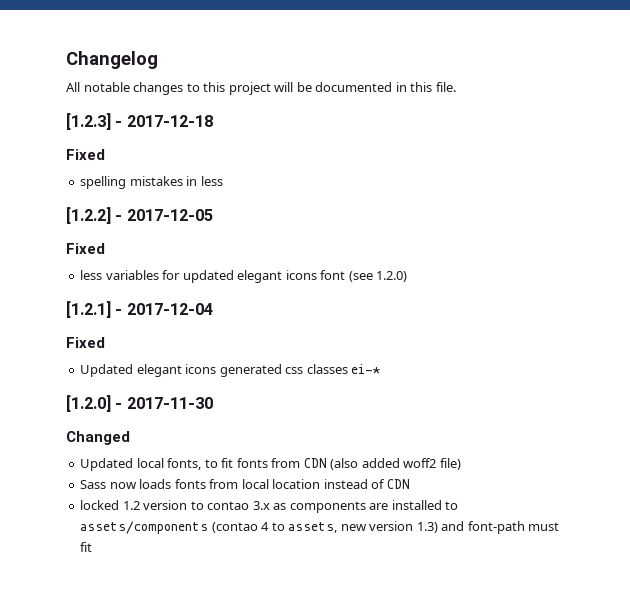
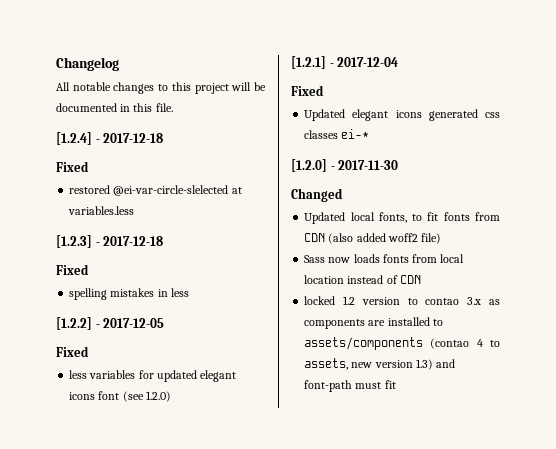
(456, 87) none -> [56,132,164,145] [56,161,89,172] [69,185,242,196] [68,206,135,215] // [1.2.4] - 2017-12-18 // Fixed // restored @ei-var-circle-slelected at variables.less

